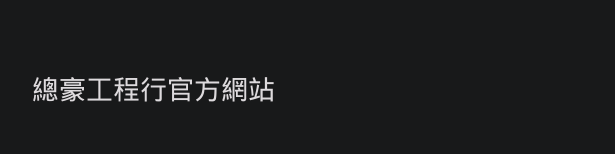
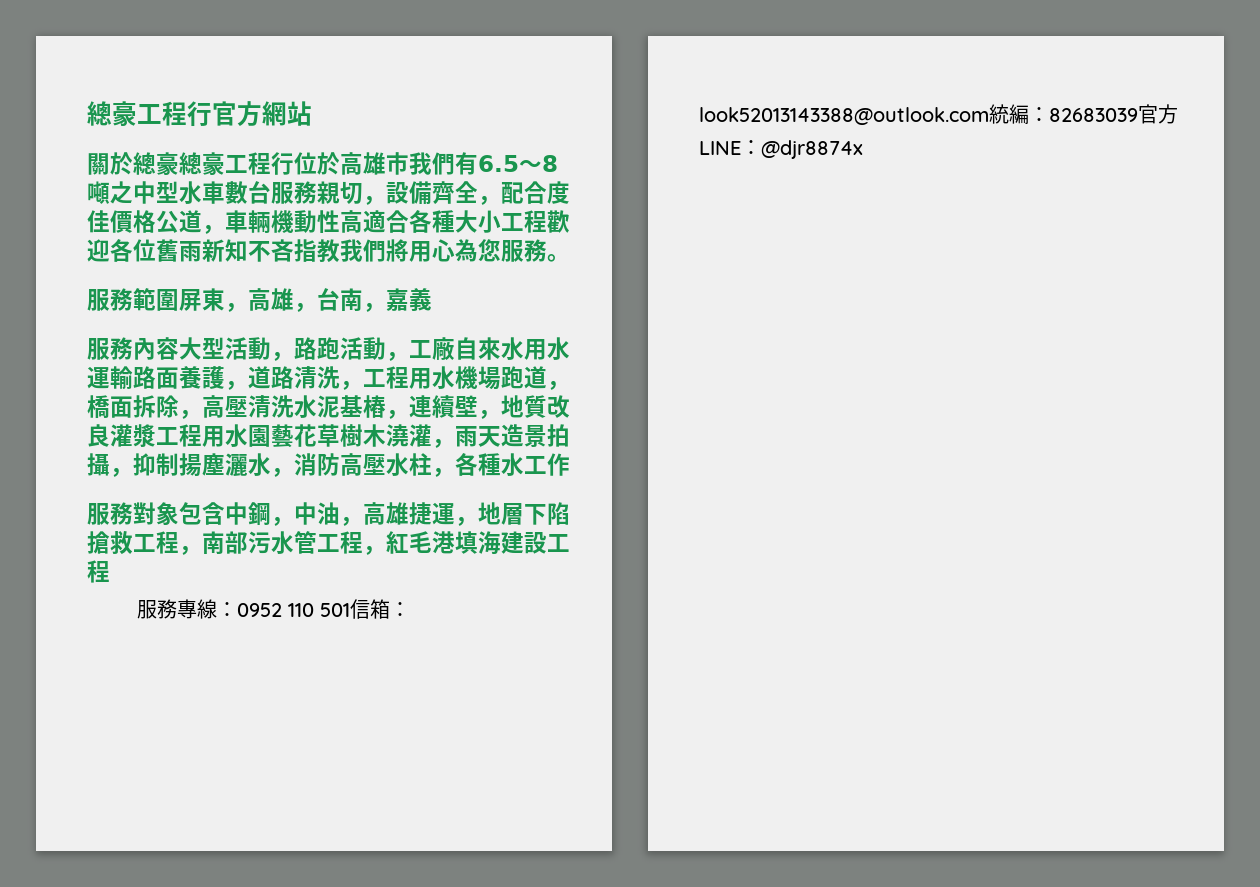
(275, 89) none -> [87,152,558,175] [87,181,570,205] [87,210,570,234] [87,239,570,263] [87,288,432,312] [87,337,570,361] [87,366,570,390] [87,395,570,419] [87,424,570,448] [87,453,570,477] [87,502,570,526] [87,531,570,555] [87,560,110,583] [136,599,410,619] [699,104,1178,125] [699,140,863,159] // 關於總豪總豪工程行位於高雄市我們有6.5～8噸之中型水車數台服務親切，設備齊全，配合度佳價格公道，車輛機動性高適合各種大小工程歡迎各位舊雨新知不吝指教我們將用心為您服務。 // 服務範圍屏東，高雄，台南，嘉義 // 服務內容大型活動，路跑活動，工廠自來水用水運輸路面養護，道路清洗，工程用水機場跑道，橋面拆除，高壓清洗水泥基樁，連續壁，地質改良灌漿工程用水園藝花草樹木澆灌，雨天造景拍攝，抑制揚塵灑水，消防高壓水柱，各種水工作 // 服務對象包含中鋼，中油，高雄捷運，地層下陷搶救工程，南部污水管工程，紅毛港填海建設工程 // 服務專線：0952 110 501信箱：look52013143388@outlook.com統編：82683039官方LINE：@djr8874x

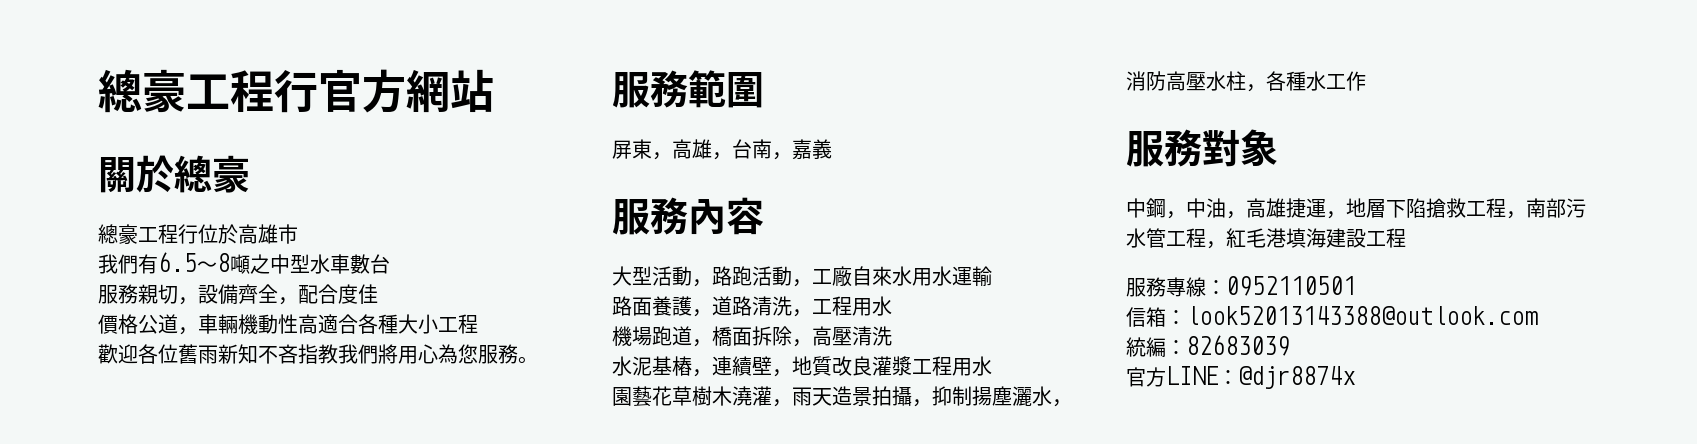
(179, 163) none -> (250, 174) //
(409, 163) none -> (298, 234) //
(271, 192) none -> (390, 264) //
(110, 221) none -> (378, 294) //
(547, 221) none -> (478, 324) //
(179, 300) none -> (764, 90) //
(179, 348) none -> (764, 216) //
(133, 377) none -> (992, 276) //
(455, 377) none -> (892, 306) //
(294, 406) none -> (892, 336) //
(248, 435) none -> (992, 366) //
[179,502,225,525] 包含 -> (1278, 147) //
[236,603,350,617] 0952 110 501 -> [1226,276,1356,296] 0952110501 //
(989, 116) none -> (1538, 315) //
(1138, 115) none -> (1290, 345) //

